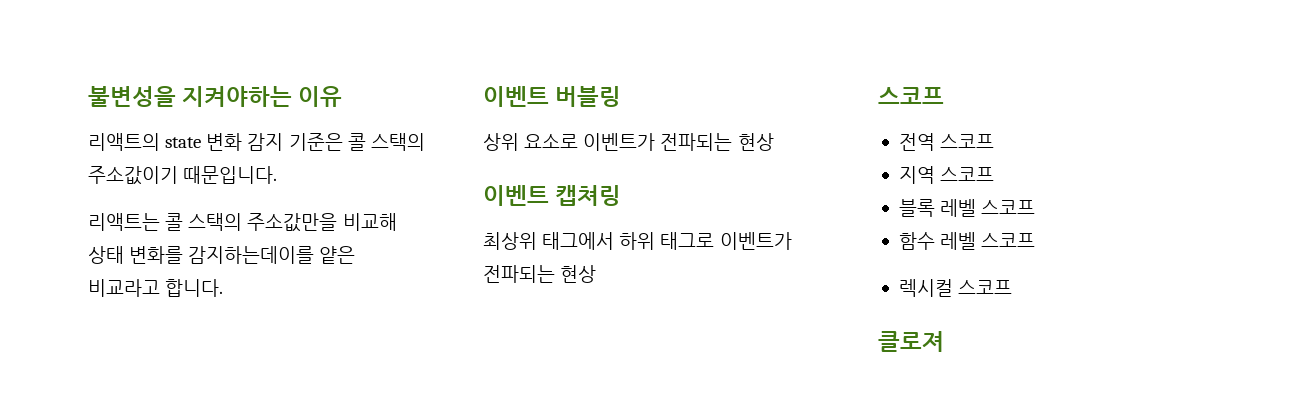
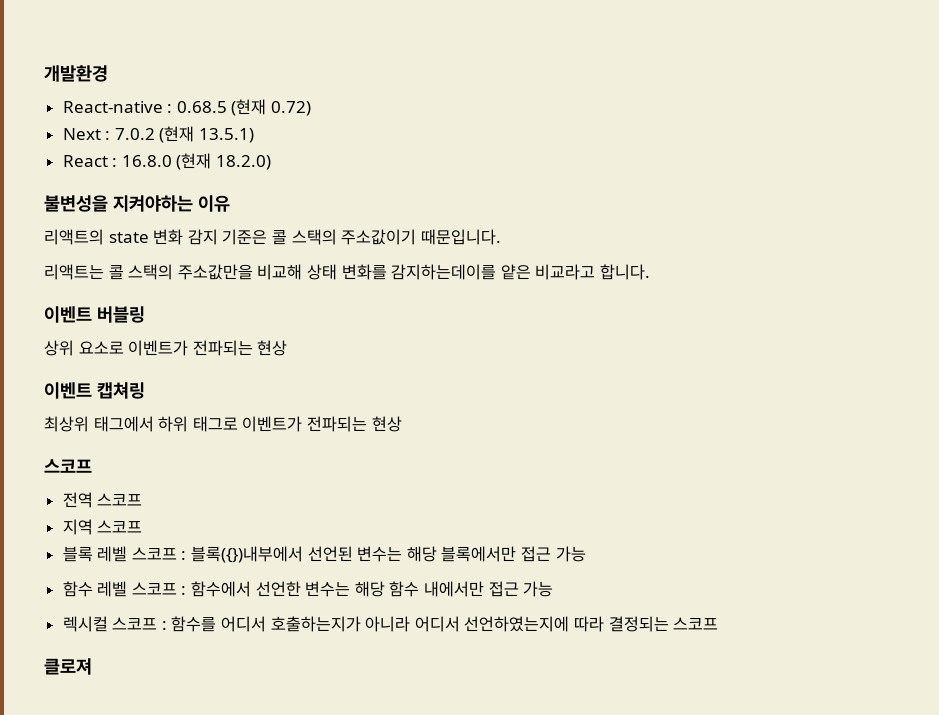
(88, 96) none -> [44,65,108,82] [62,99,312,116] [62,126,255,143] [62,153,272,170] 개발환경 // React-native : 0.68.5 (현재 0.72) // Next : 7.0.2 (현재 13.5.1) // React : 16.8.0 (현재 18.2.0) //
[898,232,1036,250] [898,279,953,297] // 함수 레벨 스코프 // 렉시컬 -> [181,546,586,563] [62,581,554,597] [62,616,669,632] : 블록({})내부에서 선언된 변수는 해당 블록에서만 접근 가능 // 함수 레벨 스코프 : 함수에서 선언한 변수는 해당 함수 내에서만 접근 가능 // 렉시컬 스코프 : 함수를 어디서 호출하는지가 아니라 어디서 선언하였는지에 따라 결정되는

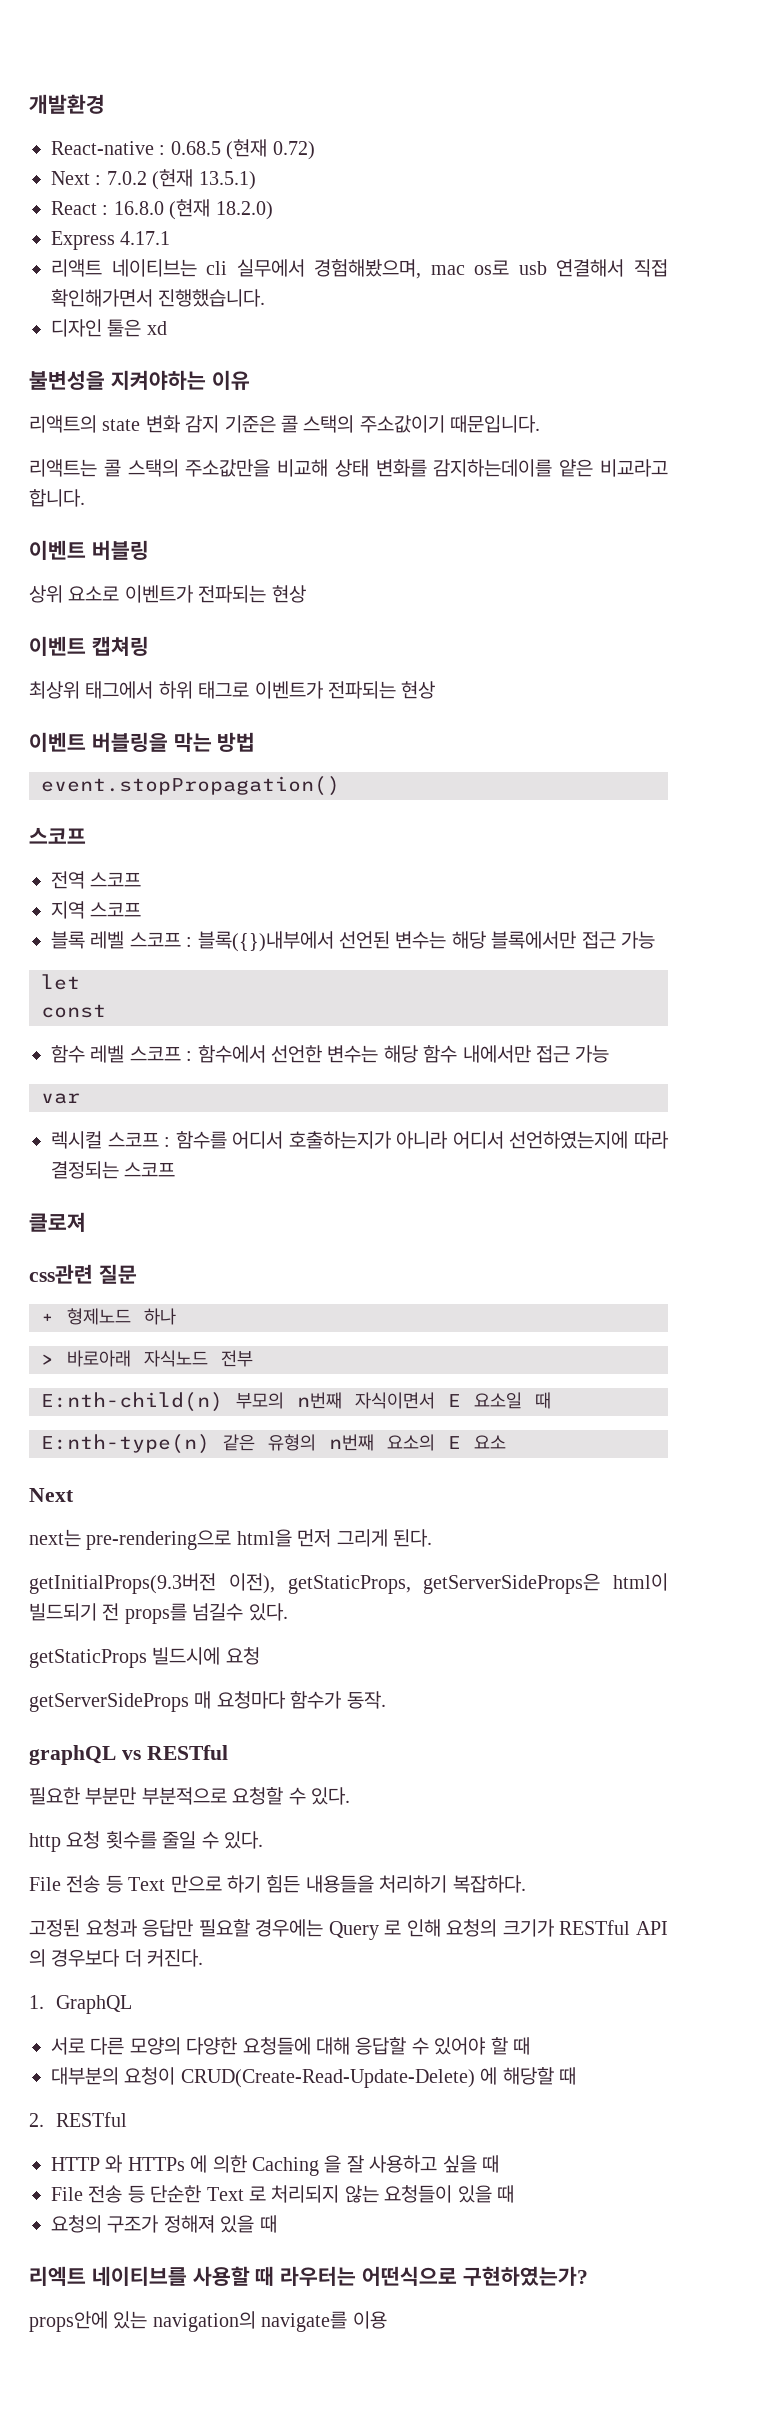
(272, 162) none -> [51,231,171,250] [51,259,668,279] [51,289,266,307] [51,319,167,337] // Express 4.17.1 // 리액트 네이티브는 cli 실무에서 경험해봤으며, mac os로 usb 연결해서 직접 확인해가면서 진행했습니다. // 디자인 툴은 xd
(402, 424) none -> [29,732,256,752] [41,776,340,796] // 이벤트 버블링을 막는 방법 // event.stopPropagation()
(586, 554) none -> [41,974,80,990] [41,1004,106,1018] // let // const
(554, 589) none -> [41,1093,80,1104] // var
(92, 666) none -> [29,1264,137,1284] [41,1308,176,1325] [41,1350,253,1367] [41,1392,551,1412] [41,1434,506,1454] [29,1488,74,1502] [29,1529,432,1550] [29,1573,668,1594] [29,1603,288,1624] [29,1647,260,1668] [29,1691,386,1712] [29,1745,228,1765] [29,1787,350,1805] [29,1831,263,1852] [29,1875,526,1893] [29,1919,668,1940] [29,1949,204,1967] [29,1995,133,2014] [51,2037,530,2055] [51,2067,576,2088] [29,2112,128,2127] [51,2155,499,2176] [51,2185,514,2203] [51,2215,277,2233] [29,2266,588,2286] [29,2311,387,2332] // css관련 질문 // + 형제노드 하나 // > 바로아래 자식노드 전부 // E:nth-child(n) 부모의 n번째 자식이면서 E 요소일 때 // E:nth-type(n) 같은 유형의 n번째 요소의 E 요소 // Next // next는 pre-rendering으로 html을 먼저 그리게 된다. // getInitialProps(9.3버전 이전), getStaticProps, getServerSideProps은 html이 빌드되기 전 props를 넘길수 있다. // getStaticProps 빌드시에 요청 // getServerSideProps 매 요청마다 함수가 동작. // graphQL vs RESTful // 필요한 부분만 부분적으로 요청할 수 있다. // http 요청 횟수를 줄일 수 있다. // File 전송 등 Text 만으로 하기 힘든 내용들을 처리하기 복잡하다. // 고정된 요청과 응답만 필요할 경우에는 Query 로 인해 요청의 크기가 RESTful API 의 경우보다 더 커진다. // 1. GraphQL // 서로 다른 모양의 다양한 요청들에 대해 응답할 수 있어야 할 때 // 대부분의 요청이 CRUD(Create-Read-Update-Delete) 에 해당할 때 // 2. RESTful // HTTP 와 HTTPs 에 의한 Caching 을 잘 사용하고 싶을 때 // File 전송 등 단순한 Text 로 처리되지 않는 요청들이 있을 때 // 요청의 구조가 정해져 있을 때 // 리엑트 네이티브를 사용할 때 라우터는 어떤식으로 구현하였는가? // props안에 있는 navigation의 navigate를 이용

